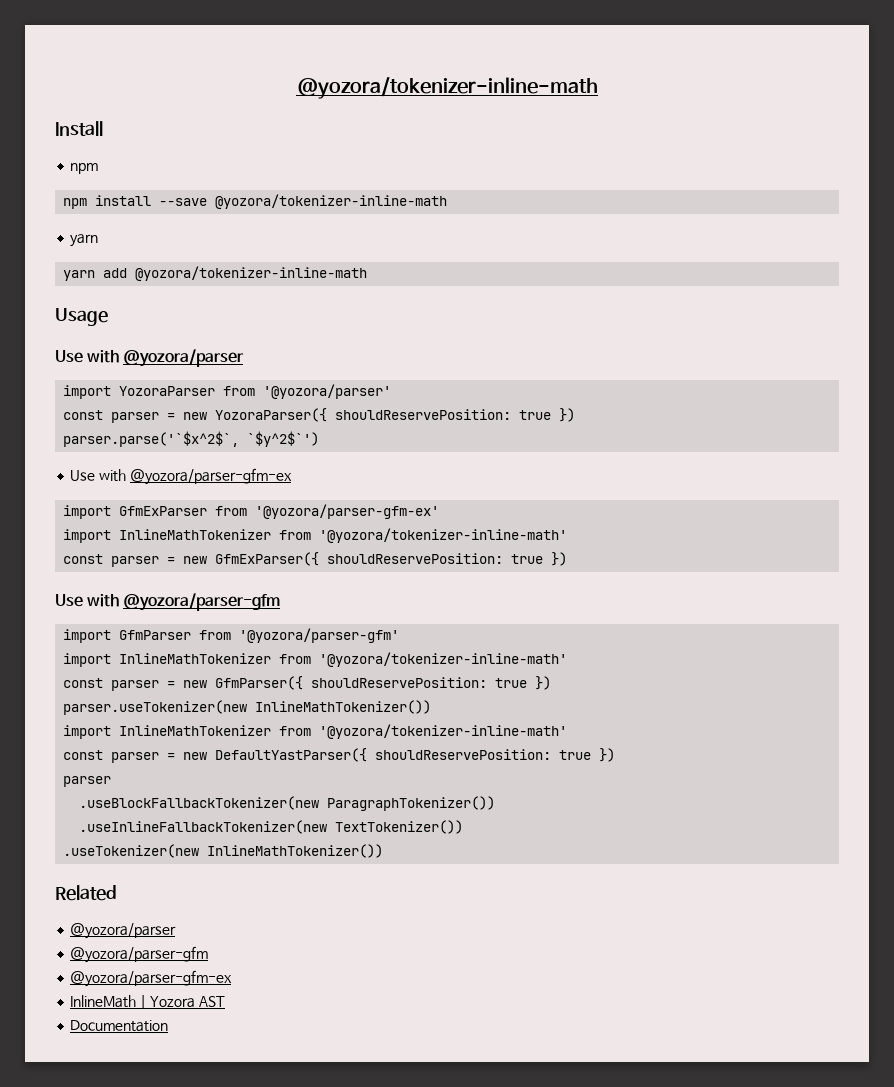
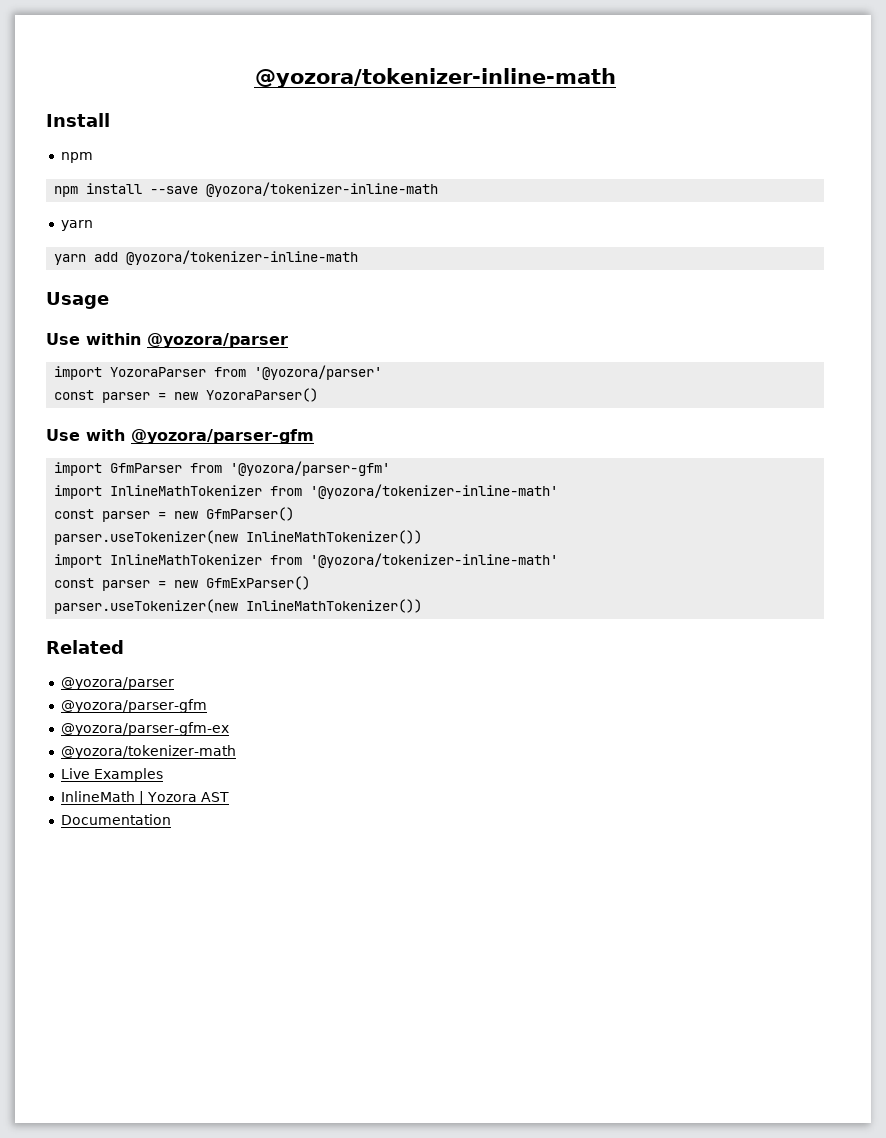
[87,350,120,363] with -> [86,333,141,345] within
[215,408,576,422] [63,431,320,447] [70,468,292,485] [63,504,440,519] [63,528,568,543] [63,552,568,567] YozoraParser({ shouldReservePosition: true }) // parser.parse('`$x^2$`, `$y^2$`') // Use with @yozora/parser-gfm-ex // import GfmExParser from '@yozora/parser-gfm-ex' // import InlineMathTokenizer from '@yozora/tokenizer-inline-math' // const parser = new GfmExParser({ shouldReservePosition: true }) -> [206,388,319,402] YozoraParser()
[215,676,552,690] GfmParser({ shouldReservePosition: true }) -> [206,507,295,521] GfmParser()
[215,748,616,762] [63,776,112,787] [79,796,496,811] [79,820,464,834] [63,844,200,858] DefaultYastParser({ shouldReservePosition: true }) // parser // .useBlockFallbackTokenizer(new ParagraphTokenizer()) // .useInlineFallbackTokenizer(new TextTokenizer()) // .useTokenizer(new -> [206,576,311,590] [54,599,239,614] GfmExParser() // parser.useTokenizer(new
(233, 978) none -> [60,745,236,759] [60,768,163,782] // @yozora/tokenizer-math // Live Examples

